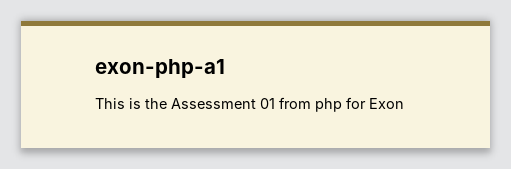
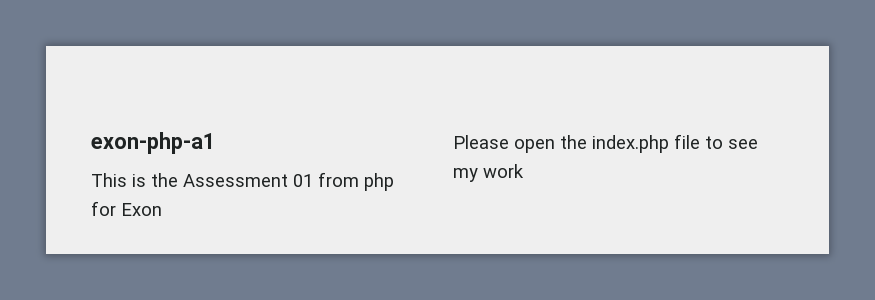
(404, 103) none -> [453,134,758,153] [453,164,524,182] // Please open the index.php file to see my work

